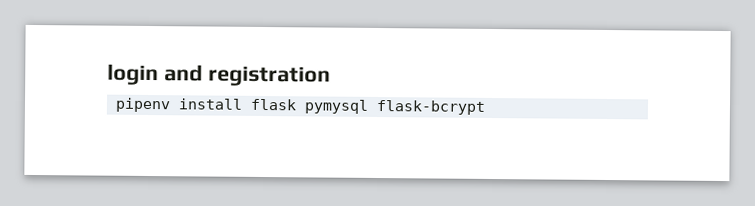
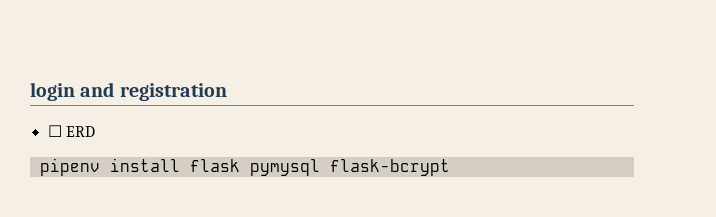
(331, 76) none -> [47,125,95,137] // ☐ ERD

